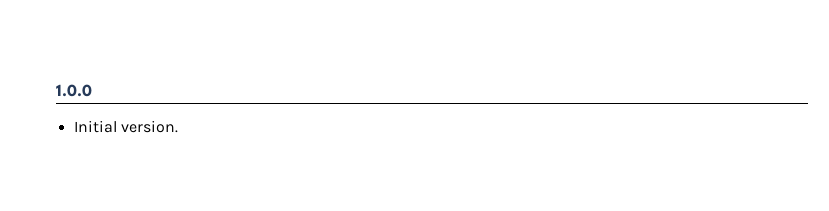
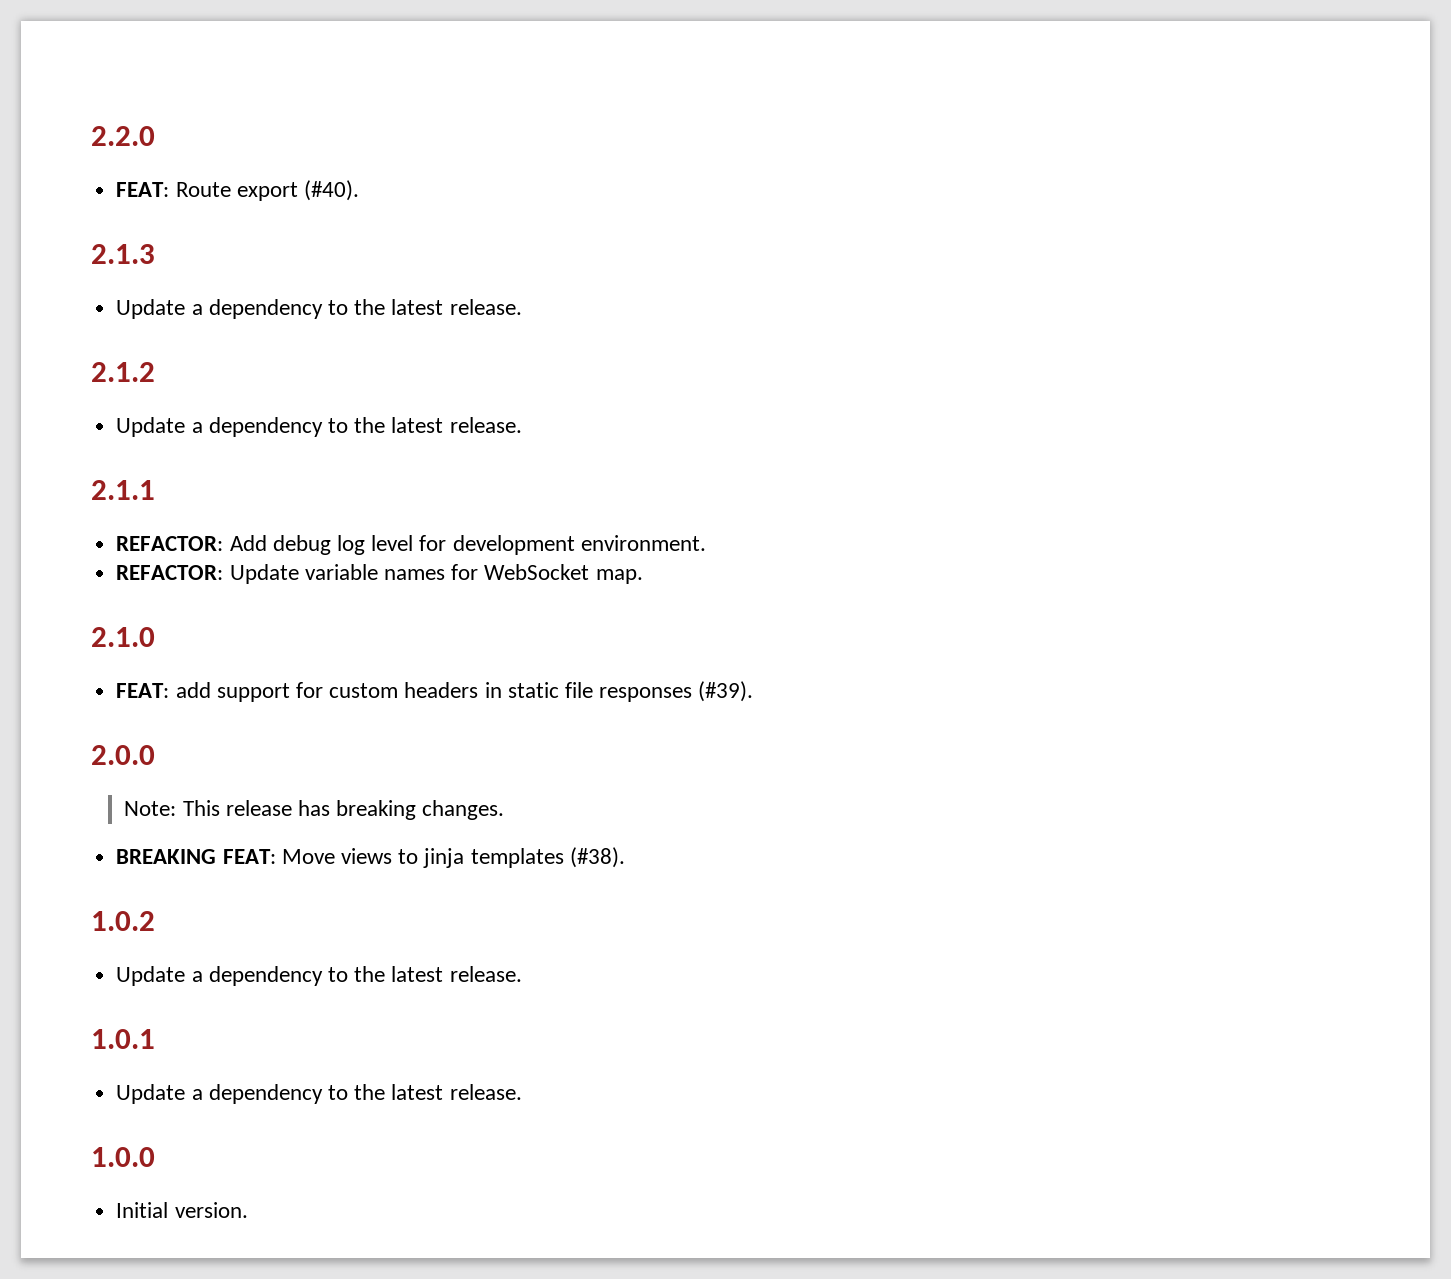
(56, 90) none -> [91,126,155,146] [116,180,359,201] [91,244,155,264] [116,299,522,319] [91,362,155,382] [116,417,522,437] [91,480,155,500] [116,535,706,555] [116,564,643,584] [91,627,155,647] [116,681,754,702] [91,745,155,765] [124,800,505,820] [116,847,625,868] [91,911,155,931] [116,966,522,986] [91,1029,155,1049] [116,1084,522,1104] 2.2.0 // FEAT: Route export (#40). // 2.1.3 // Update a dependency to the latest release. // 2.1.2 // Update a dependency to the latest release. // 2.1.1 // REFACTOR: Add debug log level for development environment. // REFACTOR: Update variable names for WebSocket map. // 2.1.0 // FEAT: add support for custom headers in static file responses (#39). // 2.0.0 // Note: This release has breaking changes. // BREAKING FEAT: Move views to jinja templates (#38). // 1.0.2 // Update a dependency to the latest release. // 1.0.1 // Update a dependency to the latest release. //

